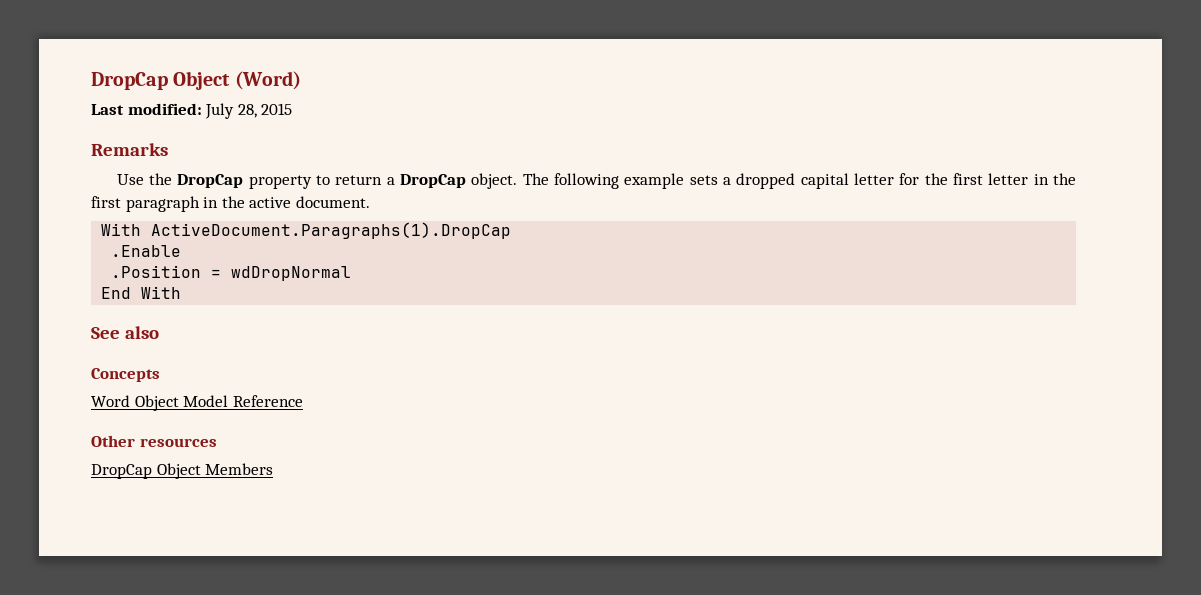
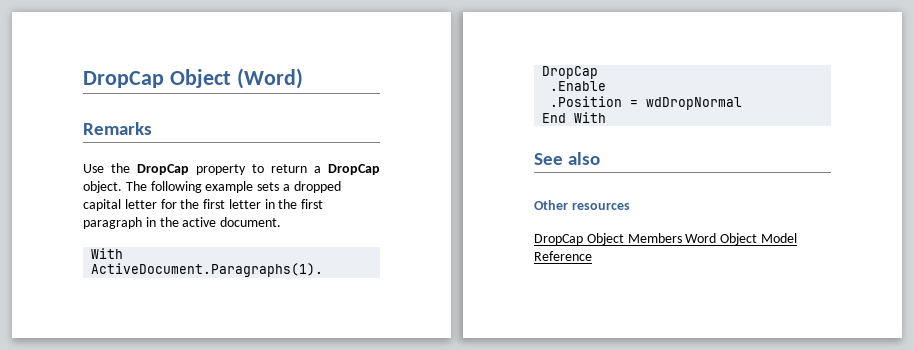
[91,103,293,119] // Last modified: July 28, 2015 -> (303, 78) none
[91,368,160,382] [91,395,303,411] // Concepts // Word Object Model Reference -> (601, 158) none
(274, 469) none -> [685,233,797,245] [534,251,592,261] Word Object Model Reference

